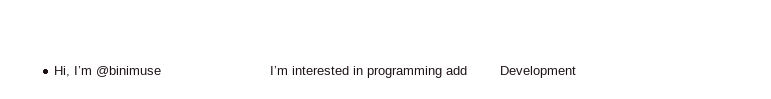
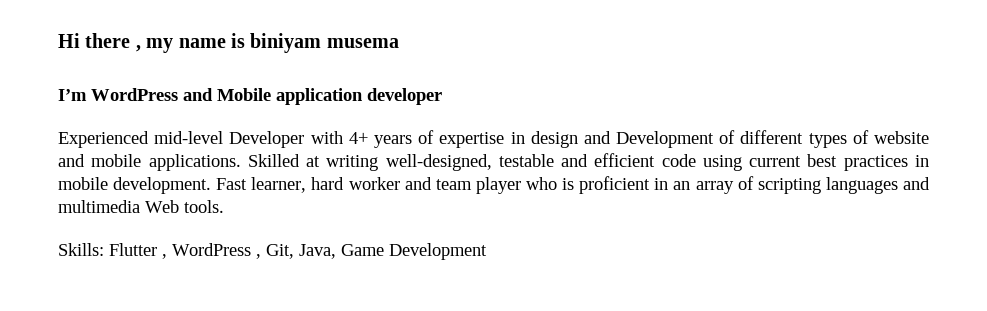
[54,66,162,77] [270,66,467,78] Hi, I’m @binimuse // I’m interested in programming add -> [58,33,399,53] [58,88,442,105] [58,130,929,148] [58,153,929,171] [58,176,930,194] [58,200,224,213] [58,243,384,259] Hi there , my name is biniyam musema // I’m WordPress and Mobile application developer // Experienced mid-level Developer with 4+ years of expertise in design and Development of different types of website and mobile applications. Skilled at writing well-designed, testable and efficient code using current best practices in mobile development. Fast learner, hard worker and team player who is proficient in an array of scripting languages and multimedia Web tools. // Skills: Flutter , WordPress , Git, Java, Game

